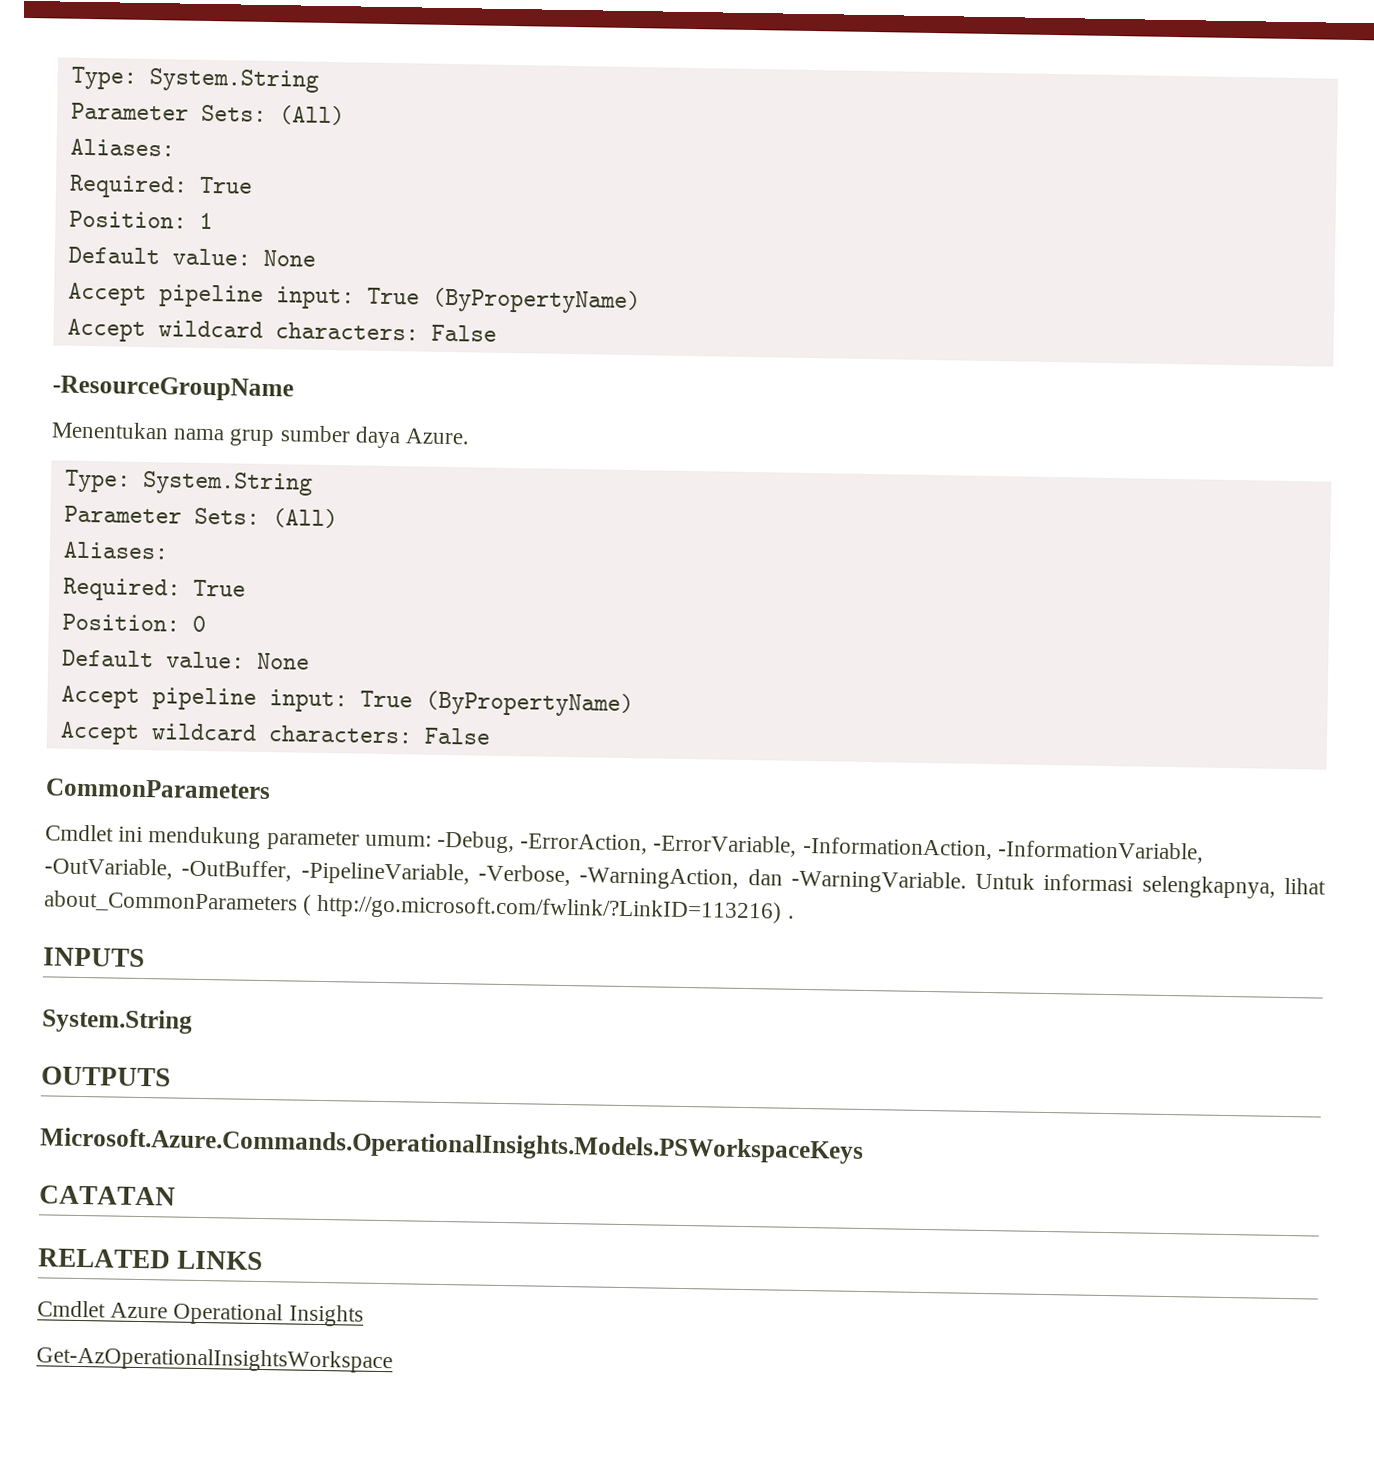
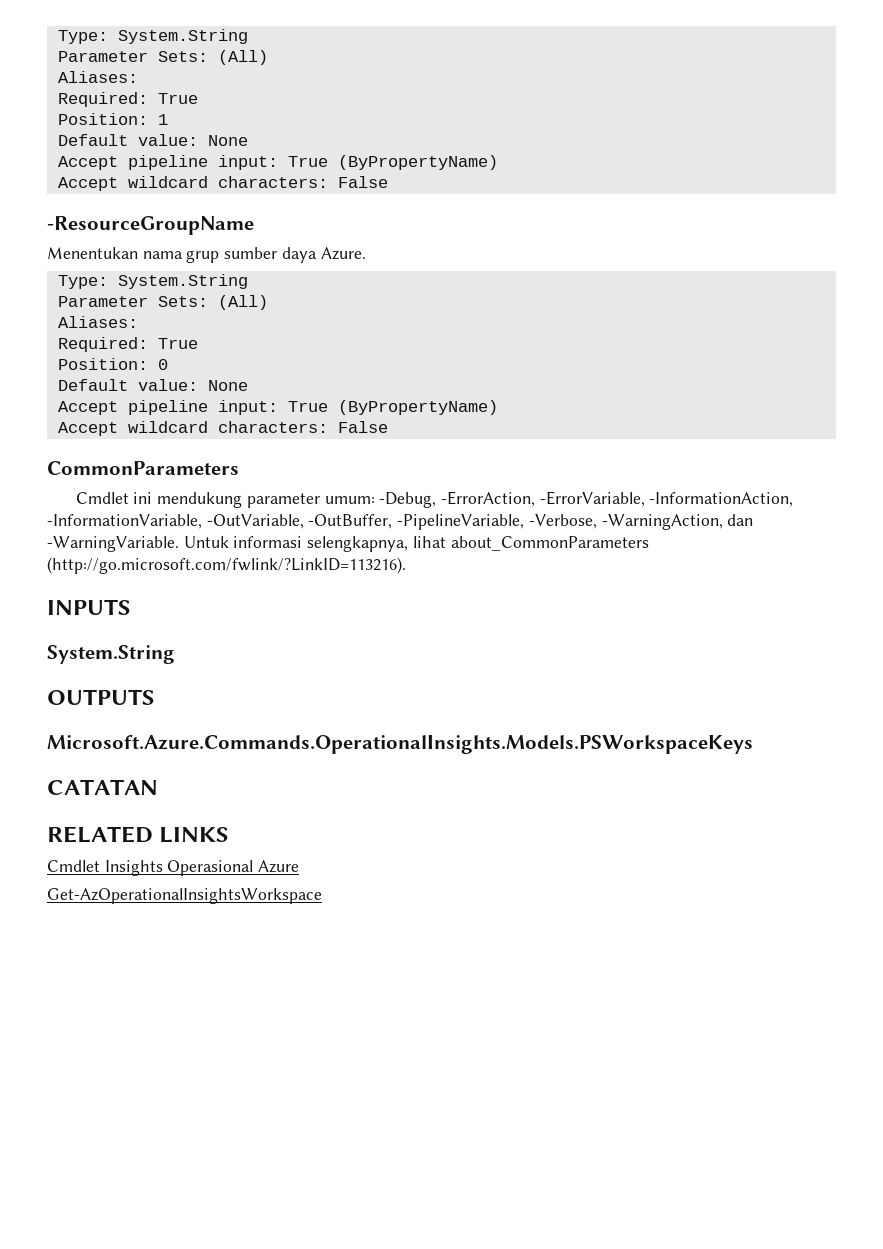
[302,894,795,924] ( http://go.microsoft.com/fwlink/?LinkID=113216) . -> [47,557,406,574] (http://go.microsoft.com/fwlink/?LinkID=113216).
(106, 1309) none -> [104,860,254,876] Insights Operasional
[173,1302,364,1327] Operational Insights -> (300, 866) none

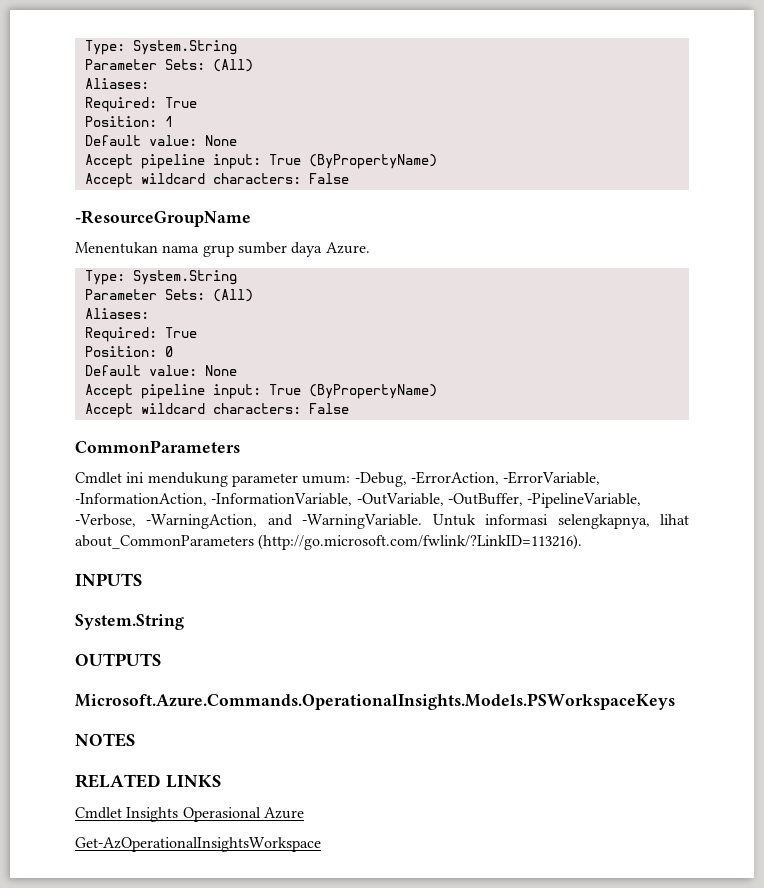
[727,514,754,526] dan -> [267,514,293,526] and
[47,779,158,795] CATATAN -> [75,733,135,747] NOTES

